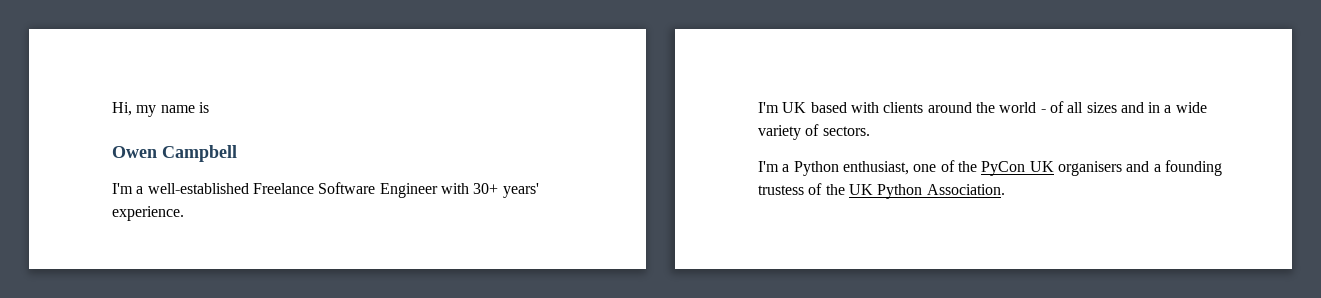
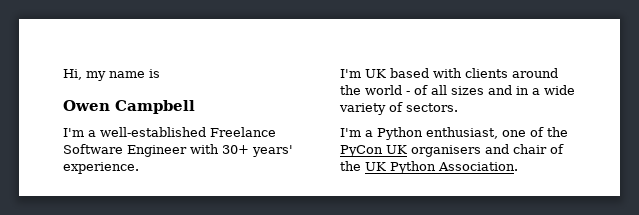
[1153,160,1222,176] [758,185,804,195] a founding trustess -> [513,144,547,154] chair

